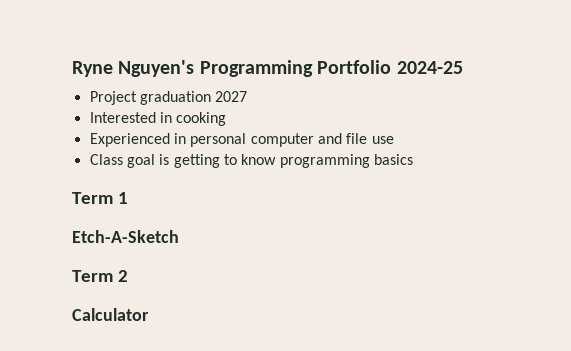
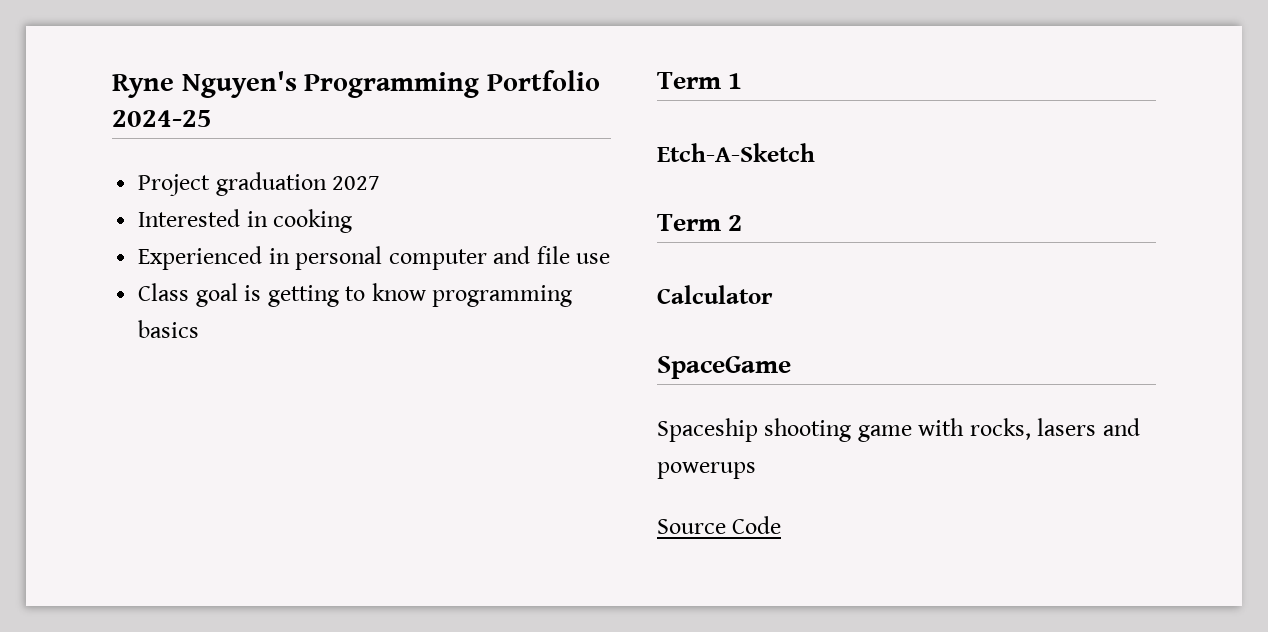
(149, 314) none -> [657,356,791,379] [657,418,1140,442] [657,462,756,479] [657,516,782,534] // SpaceGame // Spaceship shooting game with rocks, lasers and powerups // Source Code

